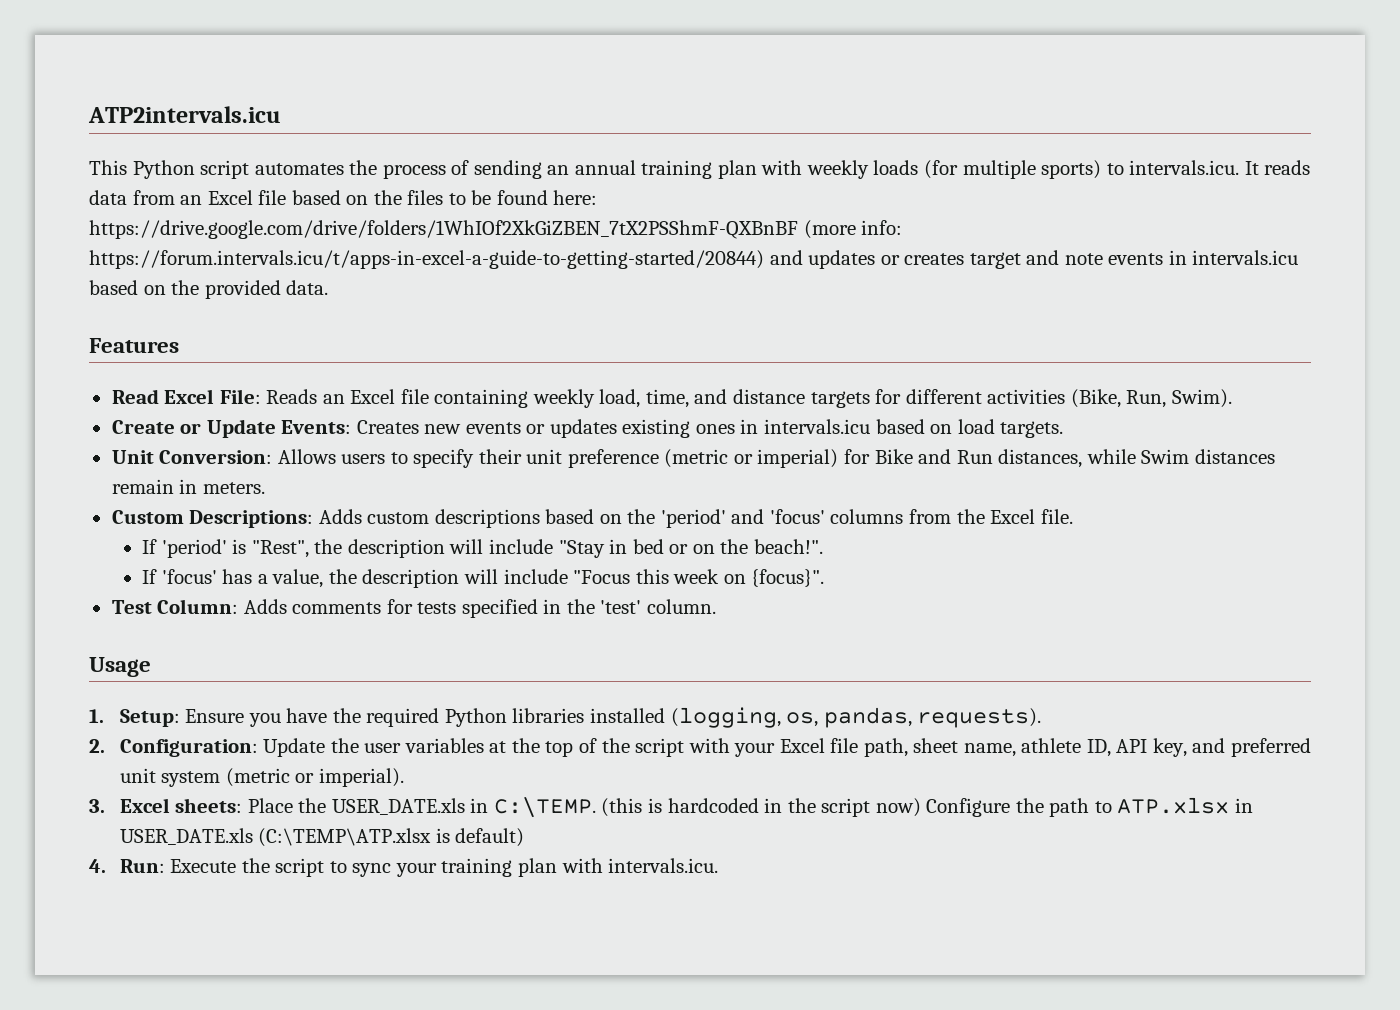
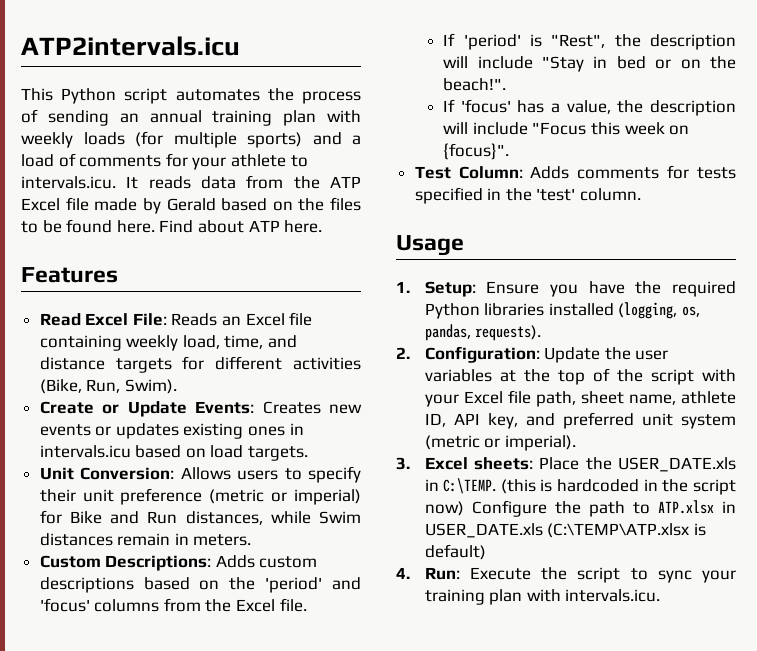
(1102, 169) none -> [312,132,361,145] [21,153,286,170] and a load of comments for your athlete
[180,190,287,205] an Excel file -> [293,176,361,189] [21,197,216,214] the ATP Excel file made by Gerald
[553,190,598,205] [89,220,903,239] [89,250,1299,269] [89,280,329,299] here: https://drive.google.com/drive/folders/1WhIOf2XkGiZBEN_7tX2PSShmF-QXBnBF (more info: https://forum.intervals.icu/t/apps-in-excel-a-guide-to-getting-started/20844) and updates or creates target and note events in intervals.icu based on the provided data. -> [116,220,323,233] here. Find about ATP here.

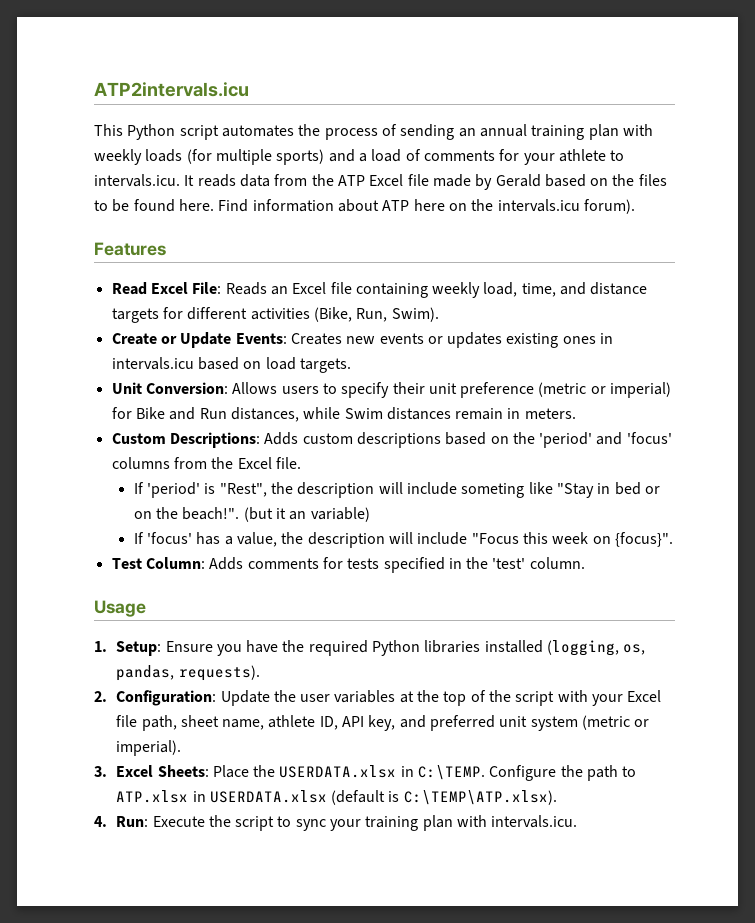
(194, 226) none -> [252,199,334,212] information
[284,220,323,233] here. -> [413,199,635,214] here on the intervals.icu forum).
(533, 62) none -> [461,482,553,498] someting like
(507, 84) none -> [243,507,370,522] (but it an variable)
[473,457,533,470] sheets: -> [157,765,209,777] Sheets:
[618,457,736,472] USER_DATE.xls -> [279,765,397,778] USERDATA.xlsx
[500,479,736,495] [424,501,464,516] (this is hardcoded in the script now) -> (486, 772) none
[424,523,706,538] [424,544,486,560] USER_DATE.xls (C:\TEMP\ATP.xlsx is default) -> [209,790,557,805] USERDATA.xlsx (default is C:\TEMP\ATP.xlsx).

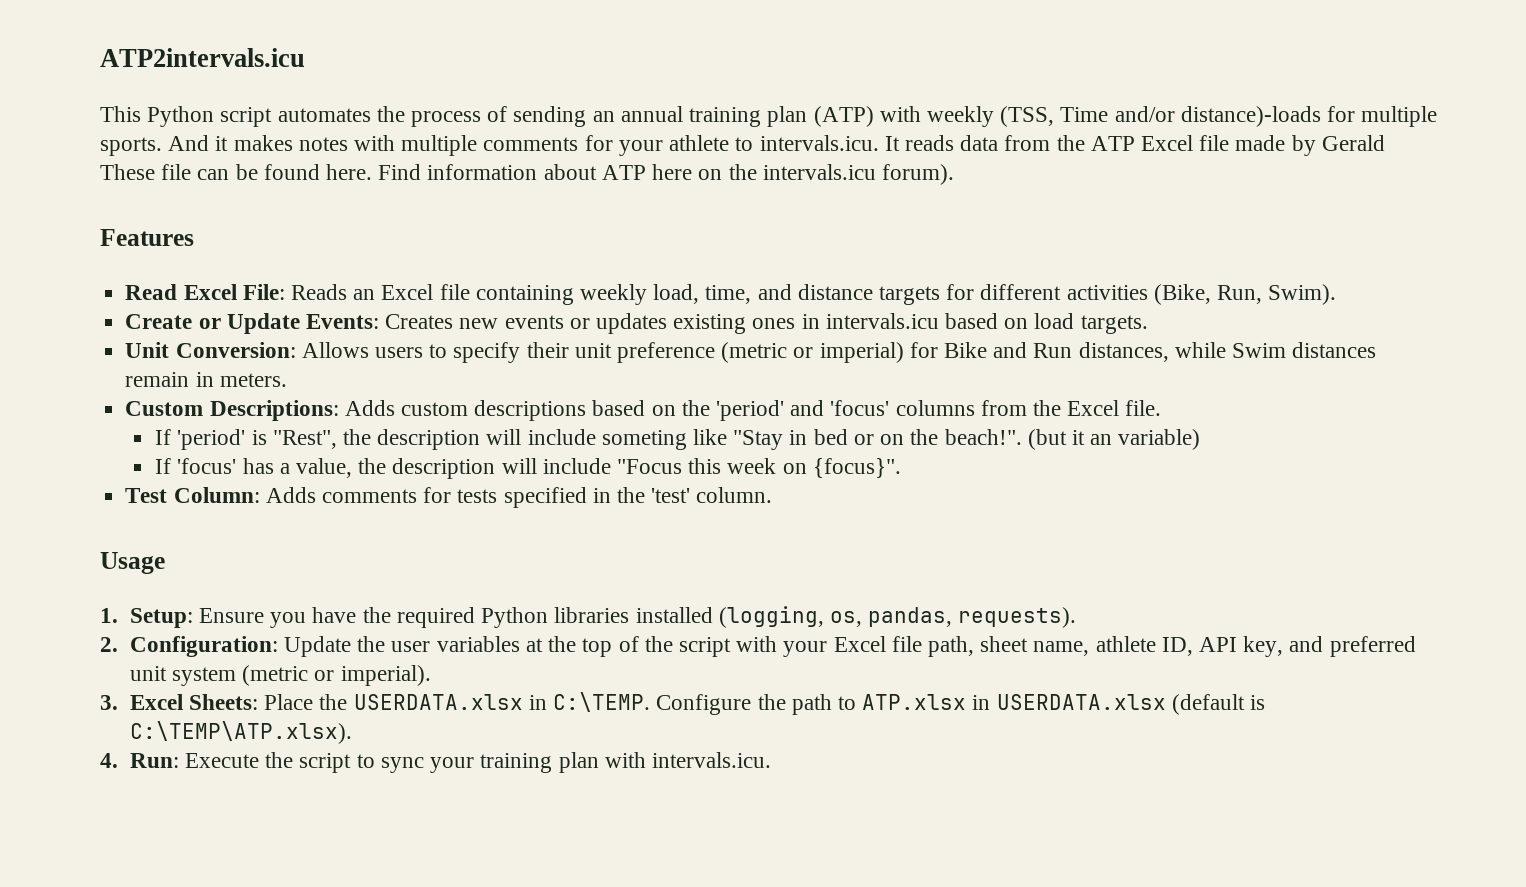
(619, 132) none -> [813,106,874,127] (ATP)
[145,149,421,165] loads (for multiple sports) and a load of -> [1000,106,1438,127] [100,135,478,156] (TSS, Time and/or distance)-loads for multiple sports. And it makes notes with multiple
[544,174,667,187] [94,200,108,211] based on the files to -> [100,164,230,180] These file can

